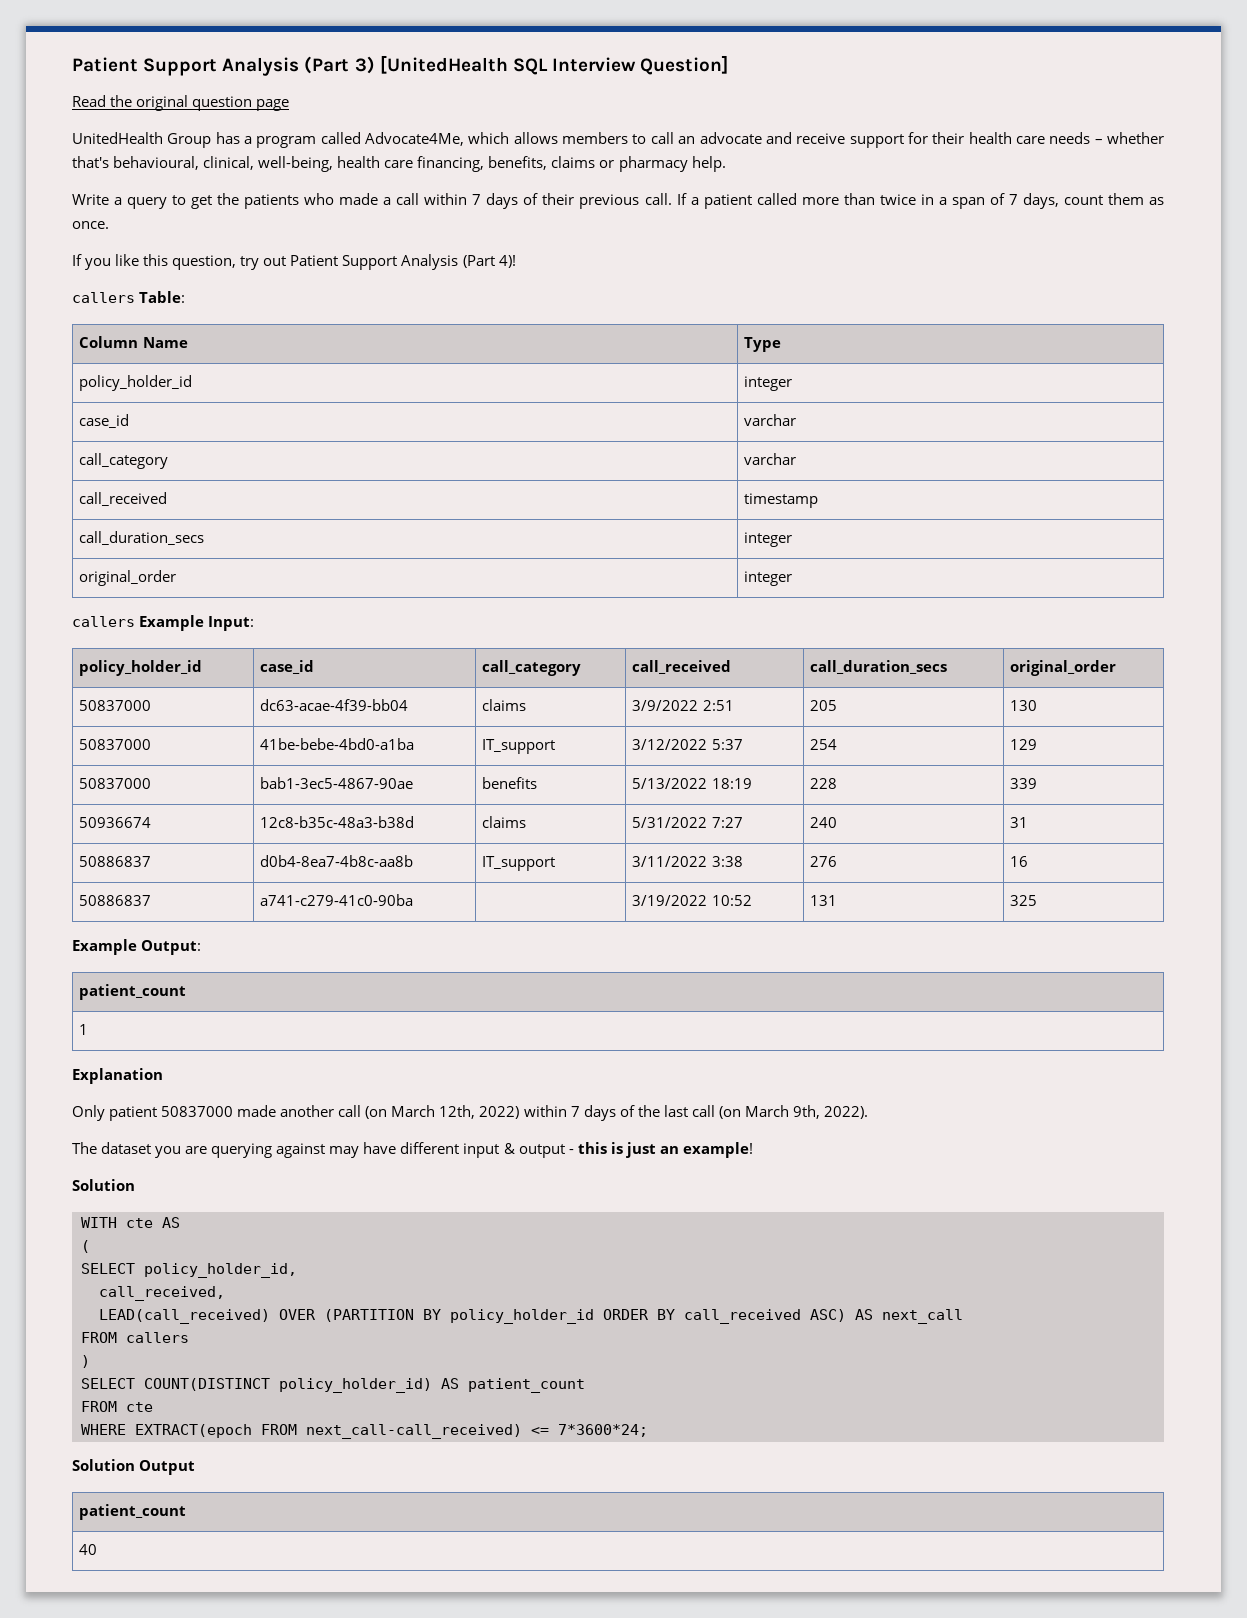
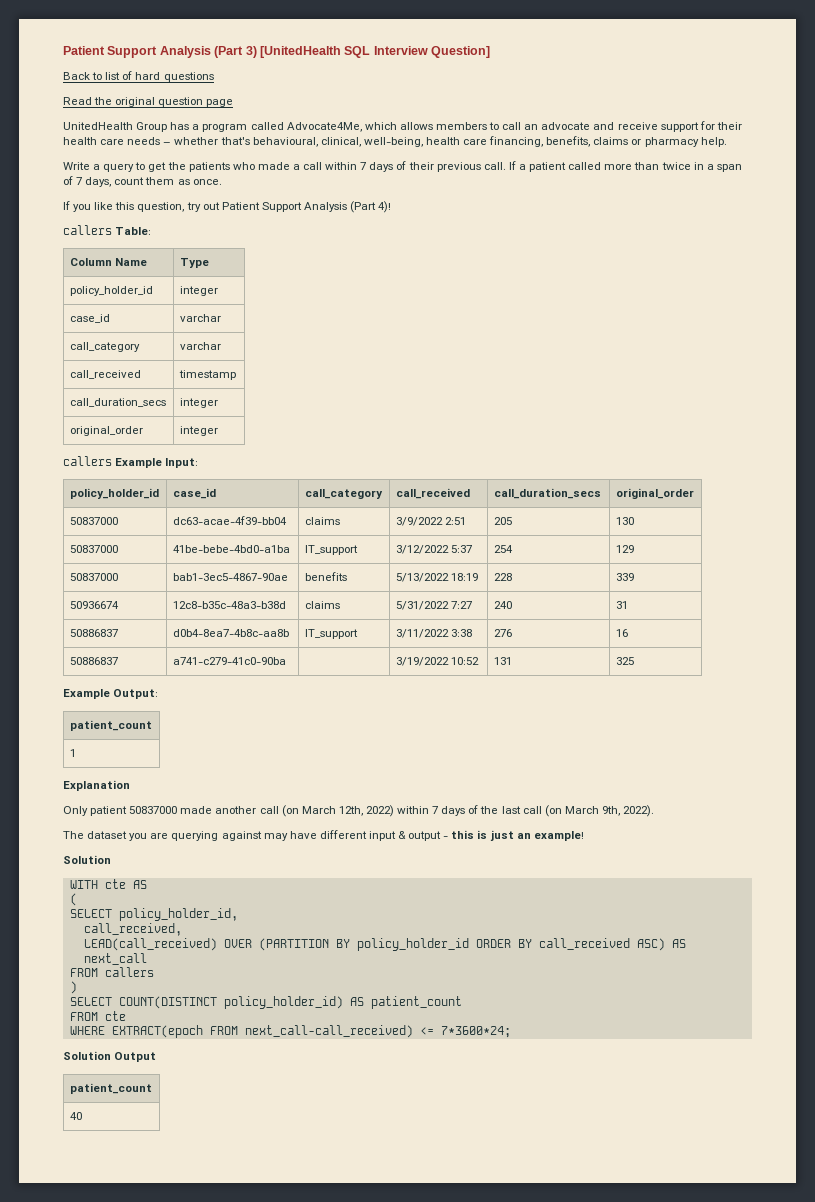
(729, 65) none -> [63,71,214,82] // Back to list of hard questions

